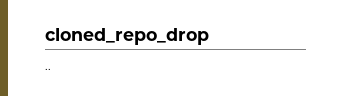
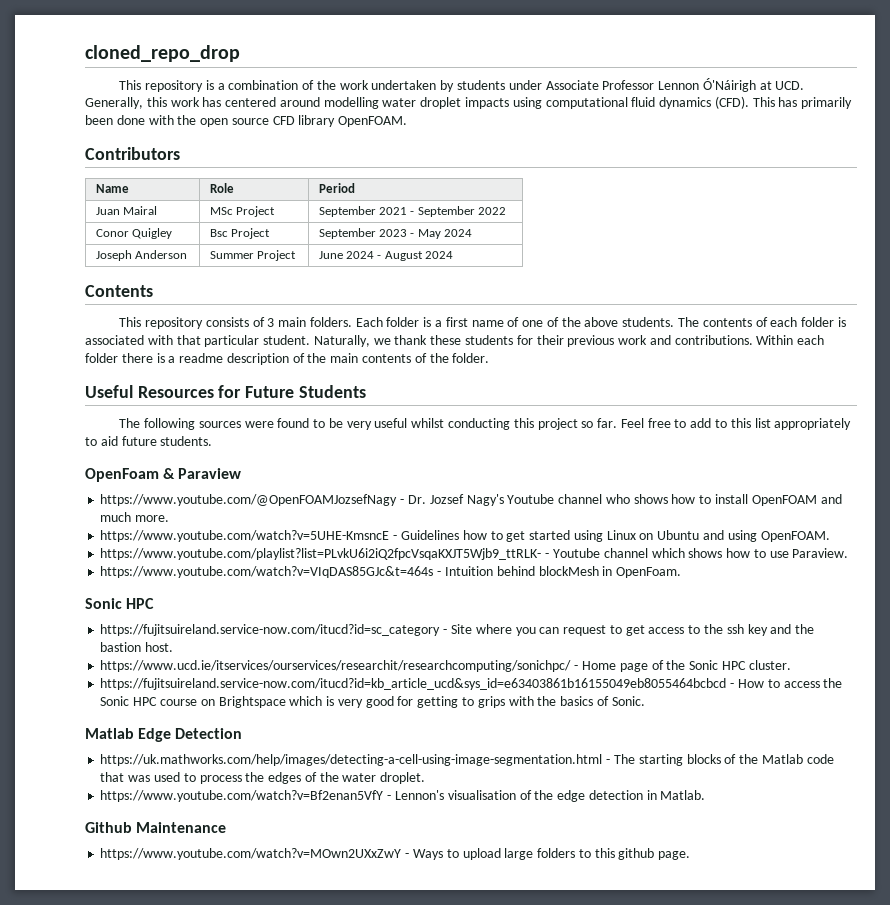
[45,68,51,70] .. -> [119,78,805,92] [85,96,853,109] [85,115,408,127] [85,147,180,160] [95,184,129,193] [209,183,234,193] [318,183,355,193] [95,206,158,215] [209,206,276,217] [318,206,507,217] [95,228,173,239] [209,228,271,239] [318,228,473,239] [95,250,188,261] [209,250,297,261] [318,251,454,261] [85,285,153,297] [119,317,846,329] [85,335,825,347] [85,353,490,365] [85,385,366,398] [119,418,852,430] [85,436,213,446] [85,468,242,482] [100,494,842,506] [100,512,170,522] [100,530,830,542] [100,548,849,560] [100,566,682,578] [85,598,155,609] [100,624,815,636] [100,642,174,652] [100,660,791,672] [100,678,843,690] [100,696,645,708] [85,728,243,742] [100,754,834,766] [100,772,426,784] [100,790,706,802] [85,822,227,833] [100,848,691,860] This repository is a combination of the work undertaken by students under Associate Professor Lennon Ó'Náirigh at UCD. Generally, this work has centered around modelling water droplet impacts using computational fluid dynamics (CFD). This has primarily been done with the open source CFD library OpenFOAM. // Contributors // Name | Role | Period // Juan Mairal | MSc Project | September 2021 - September 2022 // Conor Quigley | Bsc Project | September 2023 - May 2024 // Joseph Anderson | Summer Project | June 2024 - August 2024 // Contents // This repository consists of 3 main folders. Each folder is a first name of one of the above students. The contents of each folder is associated with that particular student. Naturally, we thank these students for their previous work and contributions. Within each folder there is a readme description of the main contents of the folder. // Useful Resources for Future Students // The following sources were found to be very useful whilst conducting this project so far. Feel free to add to this list appropriately to aid future students. // OpenFoam & Paraview // https://www.youtube.com/@OpenFOAMJozsefNagy - Dr. Jozsef Nagy's Youtube channel who shows how to install OpenFOAM and much more. // https://www.youtube.com/watch?v=5UHE-KmsncE - Guidelines how to get started using Linux on Ubuntu and using OpenFOAM. // https://www.youtube.com/playlist?list=PLvkU6i2iQ2fpcVsqaKXJT5Wjb9_ttRLK- - Youtube channel which shows how to use Paraview. // https://www.youtube.com/watch?v=VIqDAS85GJc&t=464s - Intuition behind blockMesh in OpenFoam. // Sonic HPC // https://fujitsuireland.service-now.com/itucd?id=sc_category - Site where you can request to get access to the ssh key and the bastion host. // https://www.ucd.ie/itservices/ourservices/researchit/researchcomputing/sonichpc/ - Home page of the Sonic HPC cluster. // https://fujitsuireland.service-now.com/itucd?id=kb_article_ucd&sys_id=e63403861b16155049eb8055464bcbcd - How to access the Sonic HPC course on Brightspace which is very good for getting to grips with the basics of Sonic. // Matlab Edge Detection // https://uk.mathworks.com/help/images/detecting-a-cell-using-image-segmentation.html - The starting blocks of the Matlab code that was used to process the edges of the water droplet. // https://www.youtube.com/watch?v=Bf2enan5VfY - Lennon's visualisation of the edge detection in Matlab. // Github Maintenance // https://www.youtube.com/watch?v=MOwn2UXxZwY - Ways to upload large folders to this github page.

